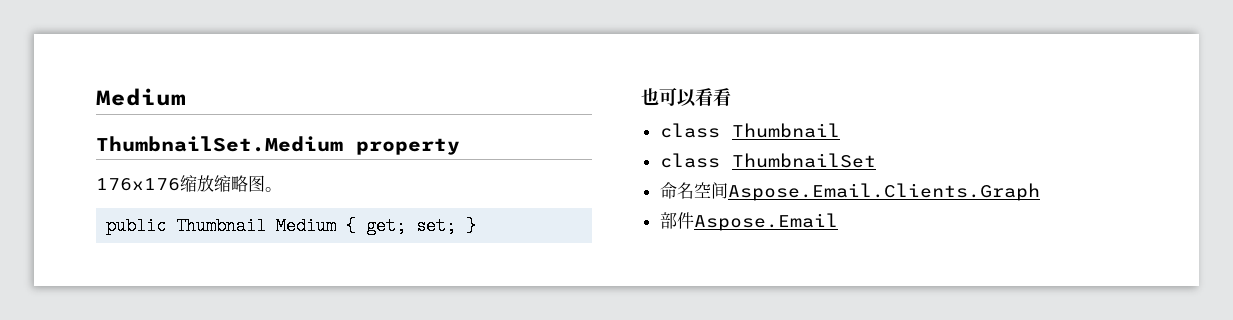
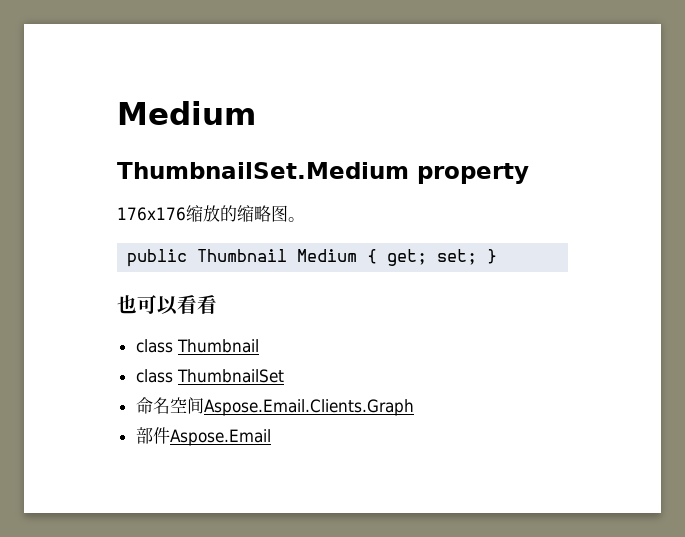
(214, 183) none -> [220,205,237,222] 的

